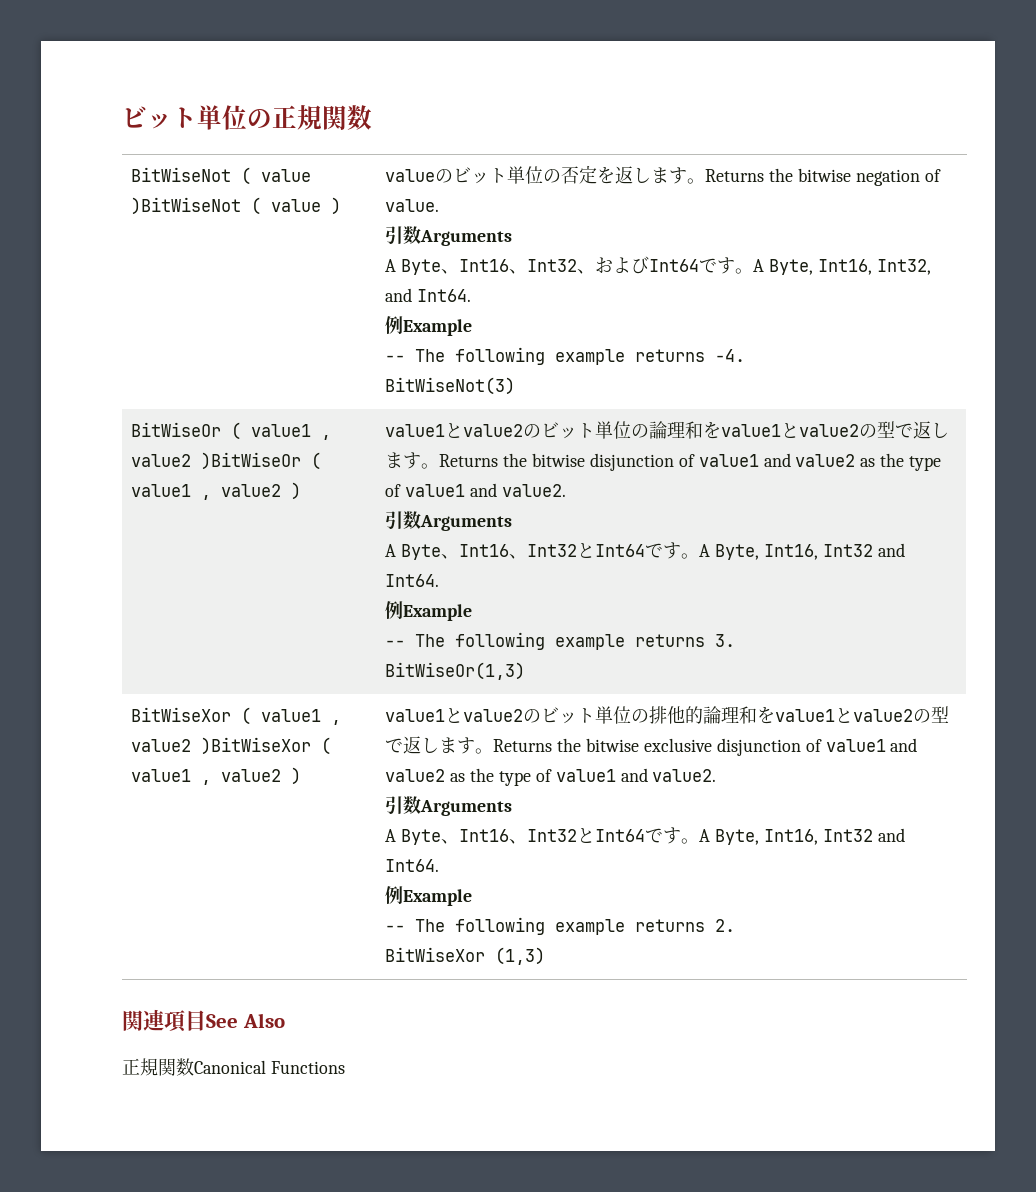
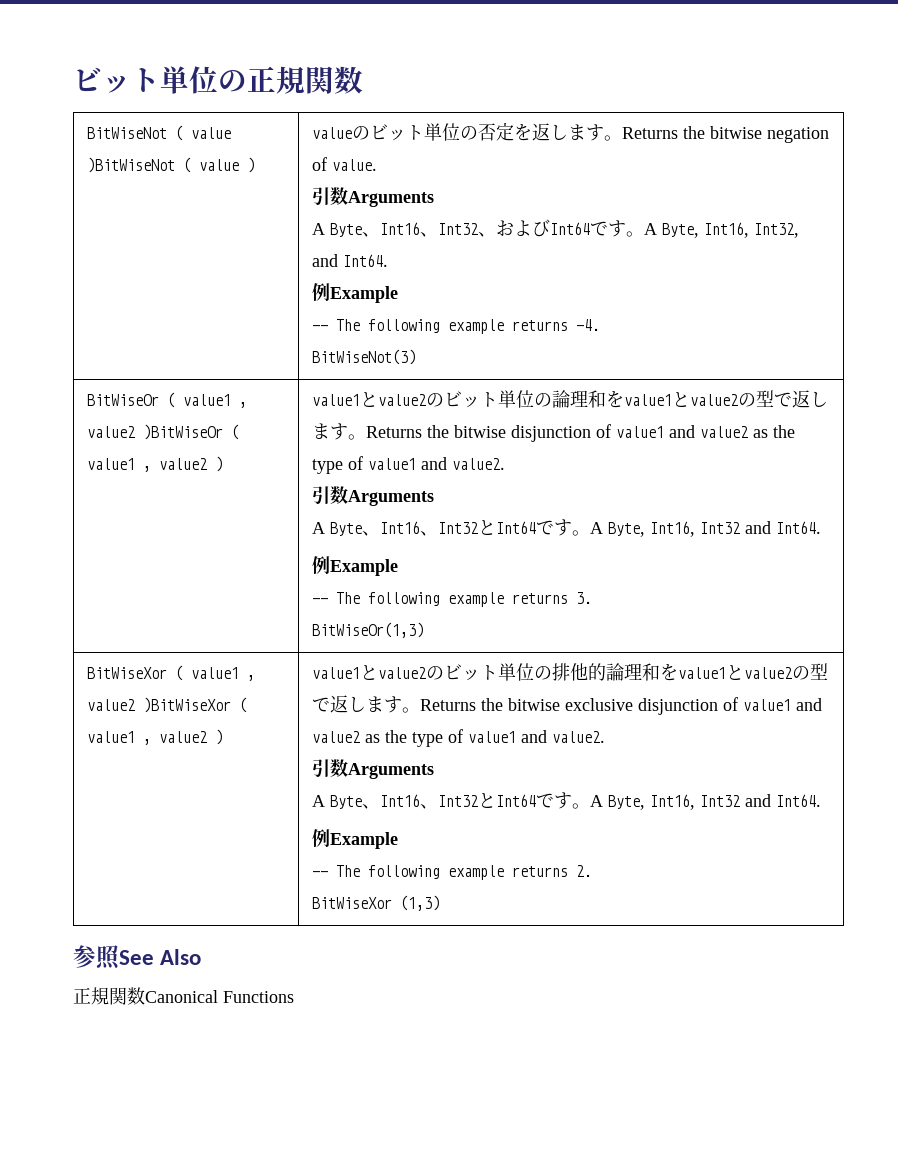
[122,1009,206,1032] 関連項目 -> [73,945,120,970] 参照

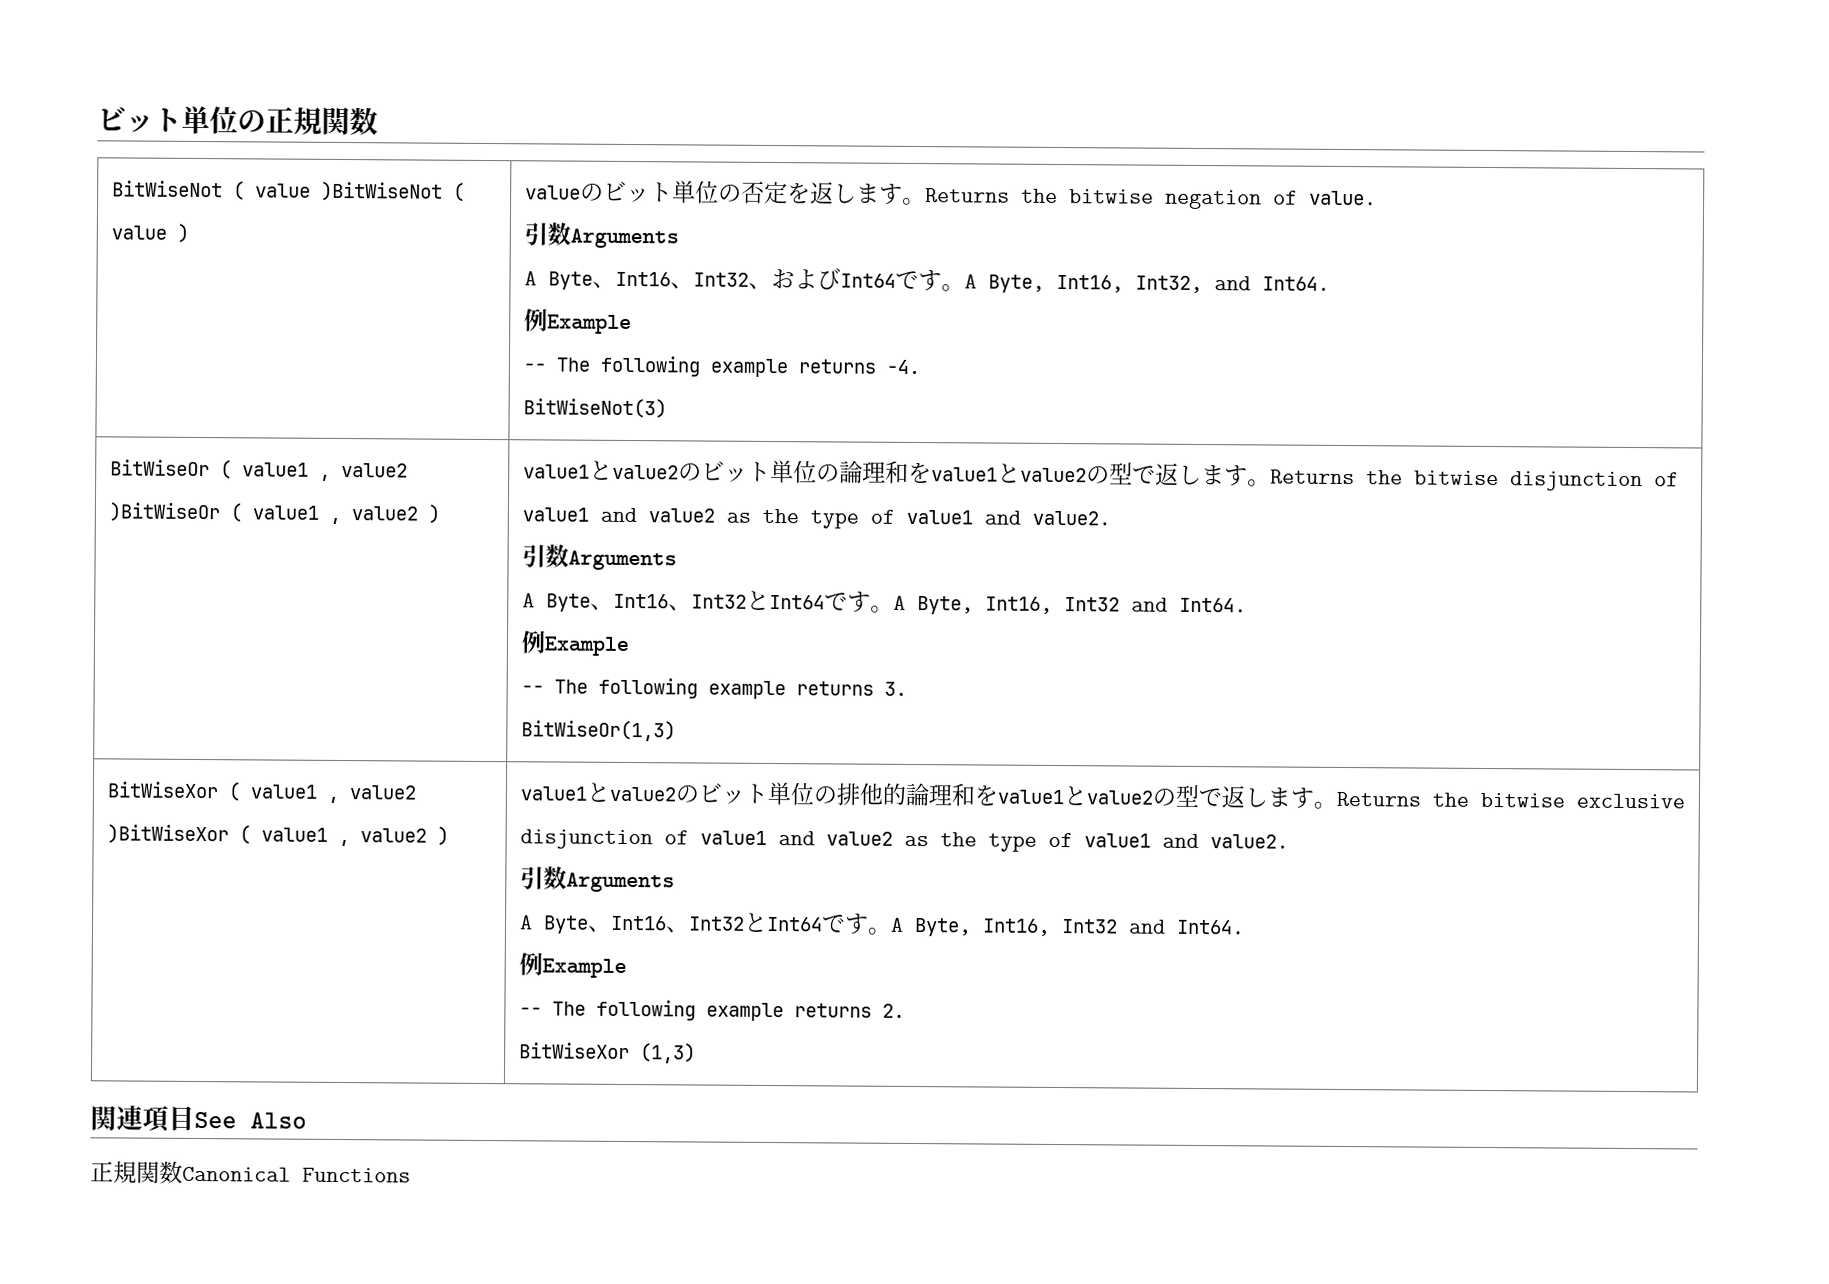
[73,945,120,970] 参照 -> [90,1105,195,1132] 関連項目

